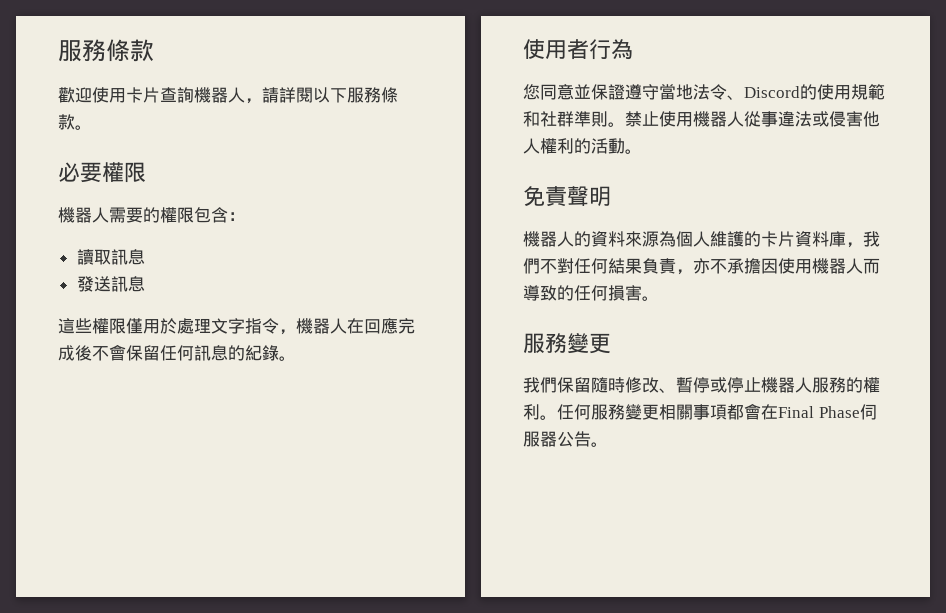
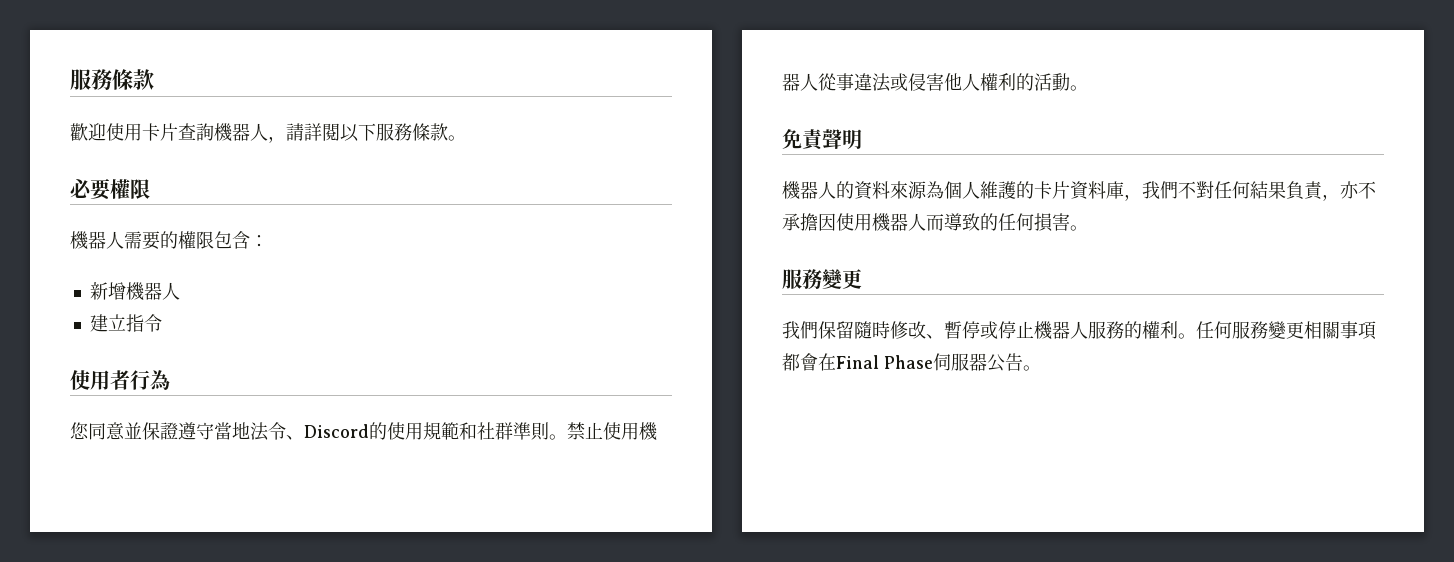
[76,249,145,265] [76,276,145,292] [58,317,415,335] [58,344,296,361] 讀取訊息 // 發送訊息 // 這些權限僅用於處理文字指令，機器人在回應完成後不會保留任何訊息的紀錄。 -> [89,282,180,301] [89,314,162,332] 新增機器人 // 建立指令

